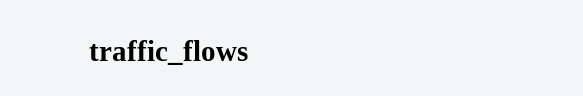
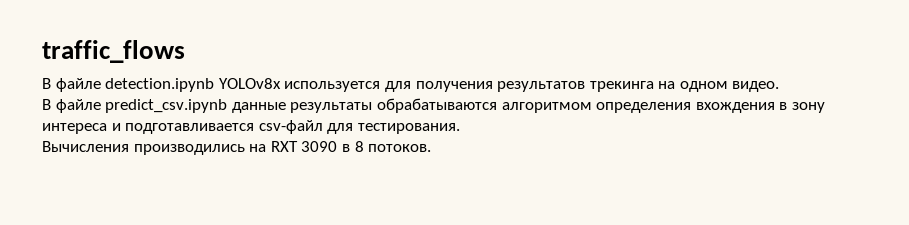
(248, 52) none -> [42,78,780,92] [42,98,825,113] [42,120,460,134] [42,141,432,155] // В файле detection.ipynb YOLOv8x используется для получения результатов трекинга на одном видео. // В файле predict_csv.ipynb данные результаты обрабатываются алгоритмом определения вхождения в зону интереса и подготавливается csv-файл для тестирования. // Вычисления производились на RXT 3090 в 8 потоков.

